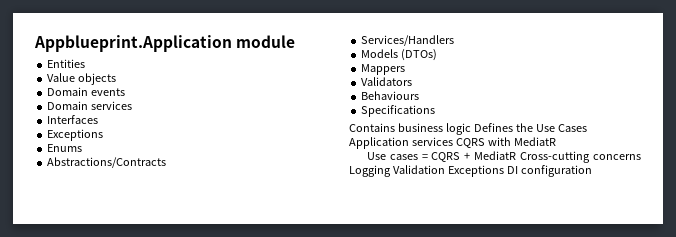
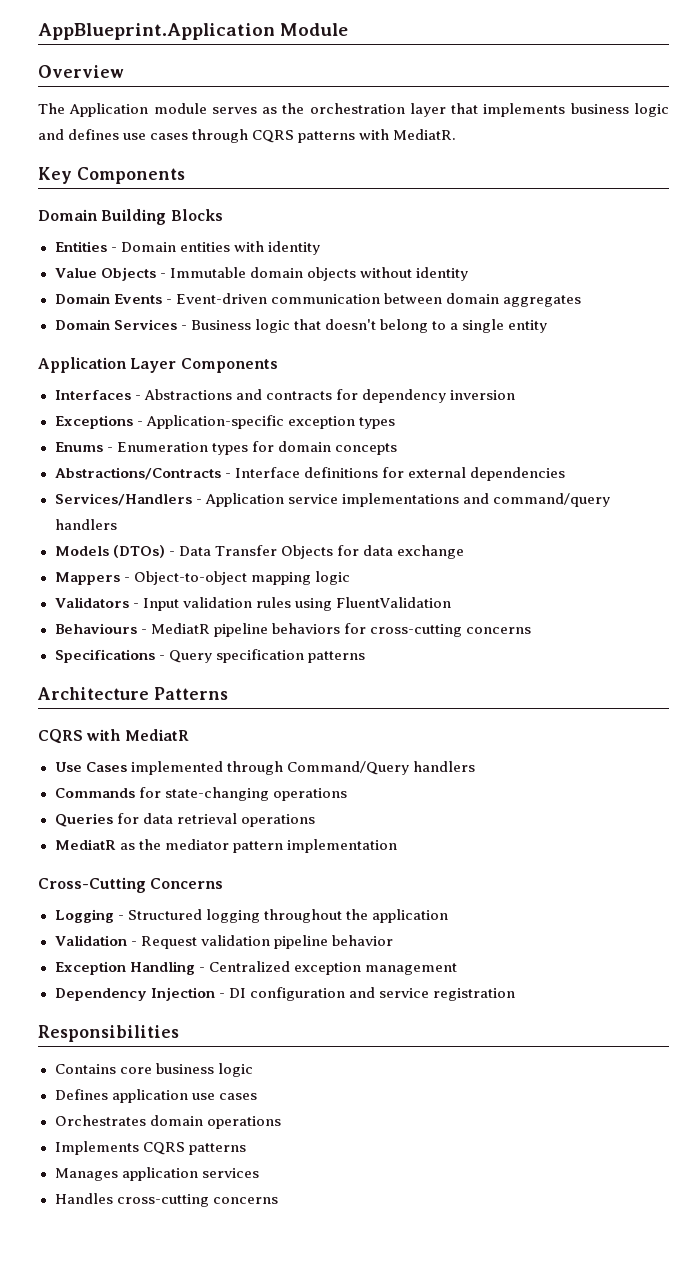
[34,35,296,52] [47,59,86,68] [47,73,76,82] Appblueprint.Application module // Entities // Value -> [38,23,349,40] [38,65,124,78] [38,103,669,117] [38,129,457,143] [38,167,185,184] [38,209,223,225] [54,241,320,255] [54,267,303,281] AppBlueprint.Application Module // Overview // The Application module serves as the orchestration layer that implements business logic and defines use cases through CQRS patterns with MediatR. // Key Components // Domain Building Blocks // Entities - Domain entities with identity // Value Objects - Immutable domain
[47,87,126,96] [47,101,133,110] [47,115,99,124] [47,129,104,141] [47,144,83,152] [47,157,167,168] [361,35,455,46] [361,49,438,61] [361,64,406,75] [361,77,413,86] [361,91,420,100] [361,105,436,117] [349,123,587,135] [349,137,556,149] [366,151,641,163] [349,165,592,177] // Domain events // Domain services // Interfaces // Exceptions // Enums // Abstractions/Contracts // Services/Handlers // Models (DTOs) // Mappers // Validators // Behaviours // Specifications // Contains business logic Defines the Use Cases Application services CQRS with MediatR // Use cases = CQRS + MediatR Cross-cutting concerns Logging Validation Exceptions DI configuration -> [359,267,468,281] [54,293,581,307] [54,319,548,333] [38,357,278,373] [54,389,515,403] [54,415,395,429] [54,441,397,455] [54,467,565,481] [54,493,610,507] [54,519,117,530] [54,545,464,559] [54,571,350,585] [54,597,451,611] [54,623,531,637] [54,649,365,663] [37,687,228,700] [38,729,189,744] [54,761,475,775] [54,787,347,801] [54,813,315,827] [54,839,397,853] [38,877,224,893] [54,909,448,923] [54,935,393,949] [54,961,457,975] [54,987,515,1001] [38,1025,179,1042] [54,1063,253,1077] [54,1089,257,1103] [54,1115,281,1129] [54,1141,246,1155] [54,1167,259,1181] [54,1193,278,1207] without identity // Domain Events - Event-driven communication between domain aggregates // Domain Services - Business logic that doesn't belong to a single entity // Application Layer Components // Interfaces - Abstractions and contracts for dependency inversion // Exceptions - Application-specific exception types // Enums - Enumeration types for domain concepts // Abstractions/Contracts - Interface definitions for external dependencies // Services/Handlers - Application service implementations and command/query handlers // Models (DTOs) - Data Transfer Objects for data exchange // Mappers - Object-to-object mapping logic // Validators - Input validation rules using FluentValidation // Behaviours - MediatR pipeline behaviors for cross-cutting concerns // Specifications - Query specification patterns // Architecture Patterns // CQRS with MediatR // Use Cases implemented through Command/Query handlers // Commands for state-changing operations // Queries for data retrieval operations // MediatR as the mediator pattern implementation // Cross-Cutting Concerns // Logging - Structured logging throughout the application // Validation - Request validation pipeline behavior // Exception Handling - Centralized exception management // Dependency Injection - DI configuration and service registration // Responsibilities // Contains core business logic // Defines application use cases // Orchestrates domain operations // Implements CQRS patterns // Manages application services // Handles cross-cutting concerns

